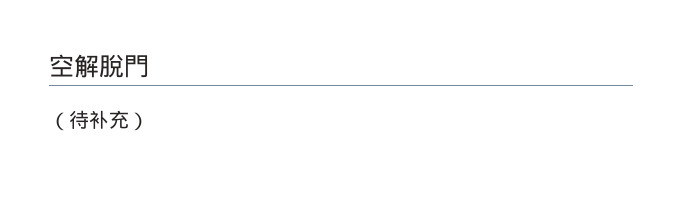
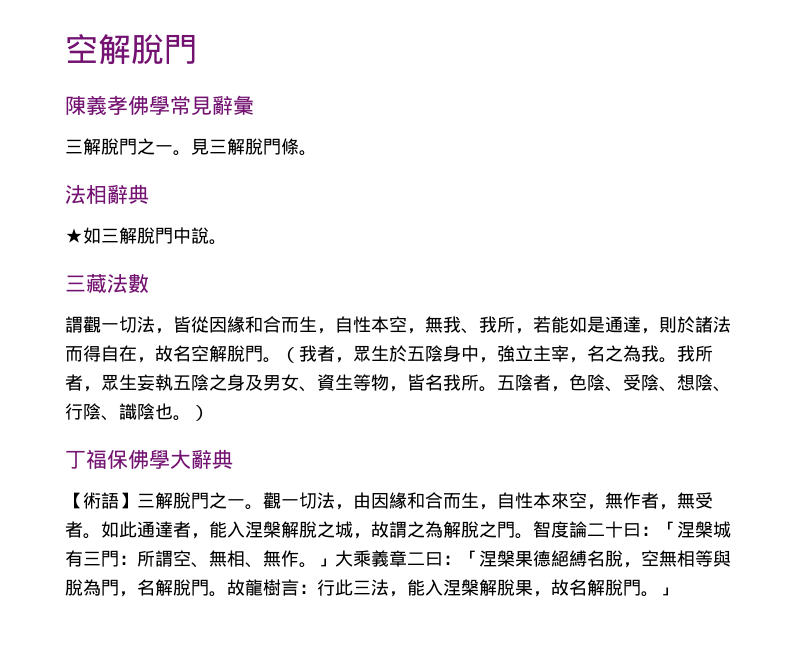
[49,110,149,131] （待补充） -> [65,95,254,115] [65,138,317,156] [65,184,149,204] [65,227,227,245] [65,274,149,294] [65,316,731,334] [65,345,713,363] [65,374,731,392] [65,403,209,421] [65,449,233,469] [65,492,713,510] [65,521,731,539] [65,550,731,568] [65,579,677,597] 陳義孝佛學常見辭彙 // 三解脫門之一。見三解脫門條。 // 法相辭典 // ★如三解脫門中說。 // 三藏法數 // 謂觀一切法，皆從因緣和合而生，自性本空，無我、我所，若能如是通達，則於諸法而得自在，故名空解脫門。（我者，眾生於五陰身中，強立主宰，名之為我。我所者，眾生妄執五陰之身及男女、資生等物，皆名我所。五陰者，色陰、受陰、想陰、行陰、識陰也。） // 丁福保佛學大辭典 // 【術語】三解脫門之一。觀一切法，由因緣和合而生，自性本來空，無作者，無受者。如此通達者，能入涅槃解脫之城，故謂之為解脫之門。智度論二十曰：「涅槃城有三門：所謂空、無相、無作。」大乘義章二曰：「涅槃果德絕縛名脫，空無相等與脫為門，名解脫門。故龍樹言：行此三法，能入涅槃解脫果，故名解脫門。」

